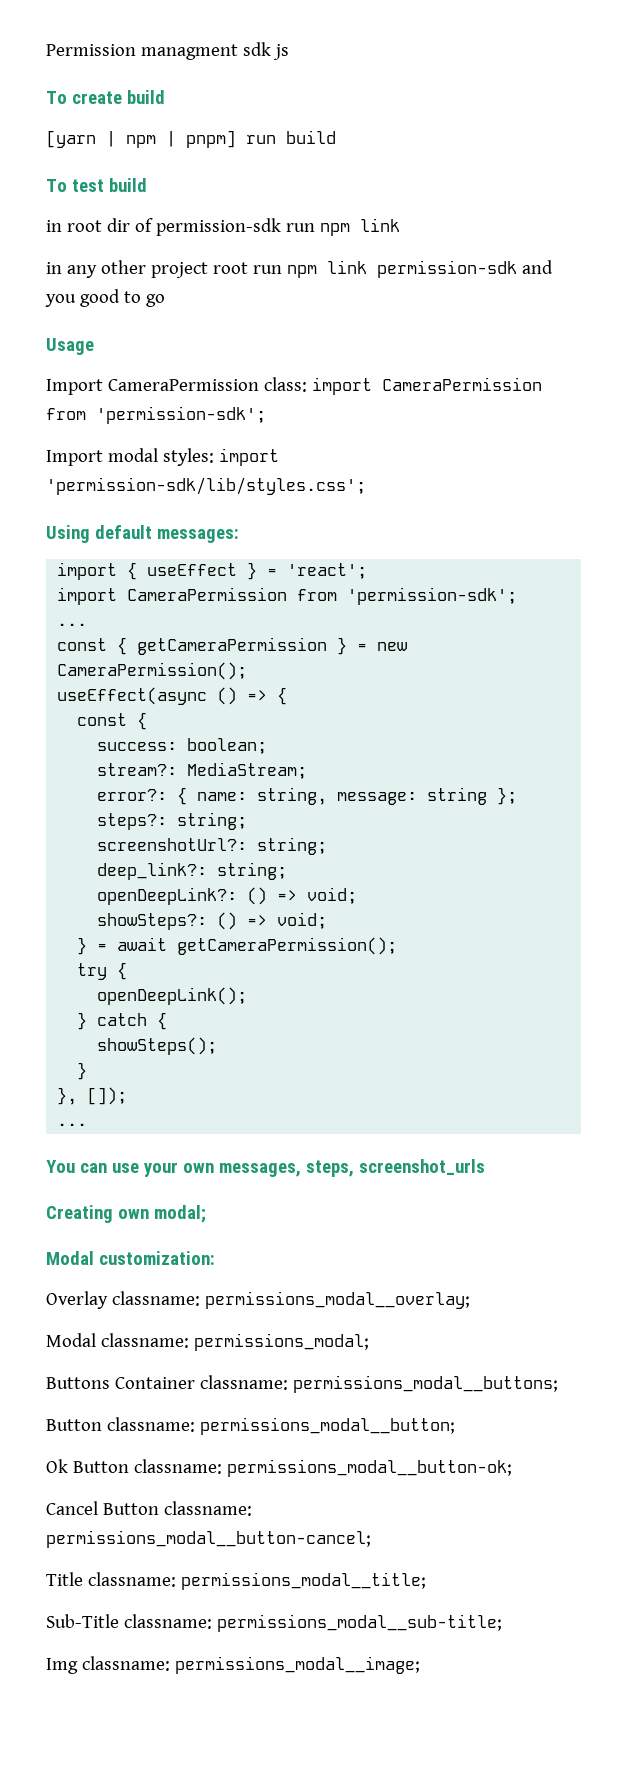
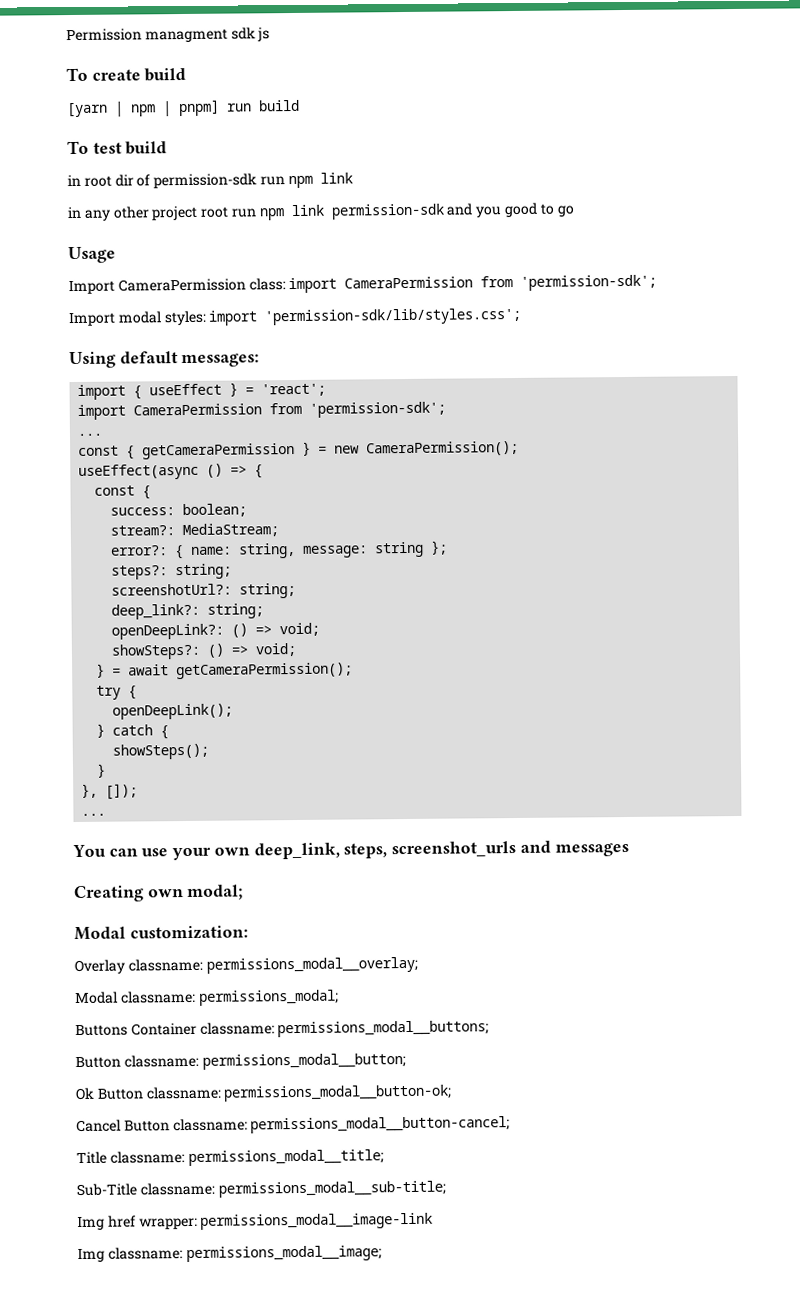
[218,1163,301,1177] messages, -> [253,842,340,860] deep_link,
(485, 1167) none -> [519,840,629,857] and messages
(502, 1623) none -> [77,1212,434,1231] // Img href wrapper: permissions_modal__image-link

